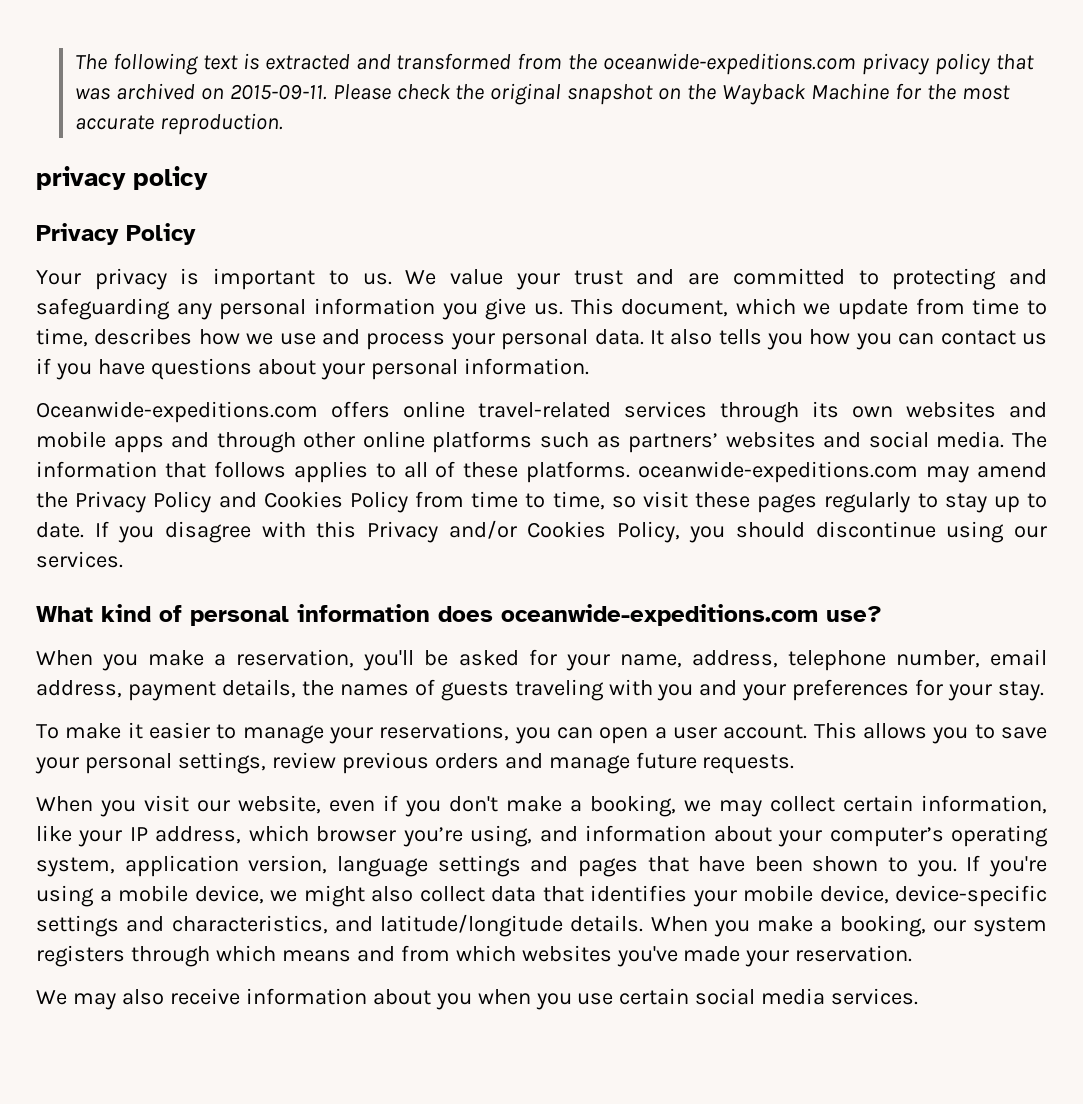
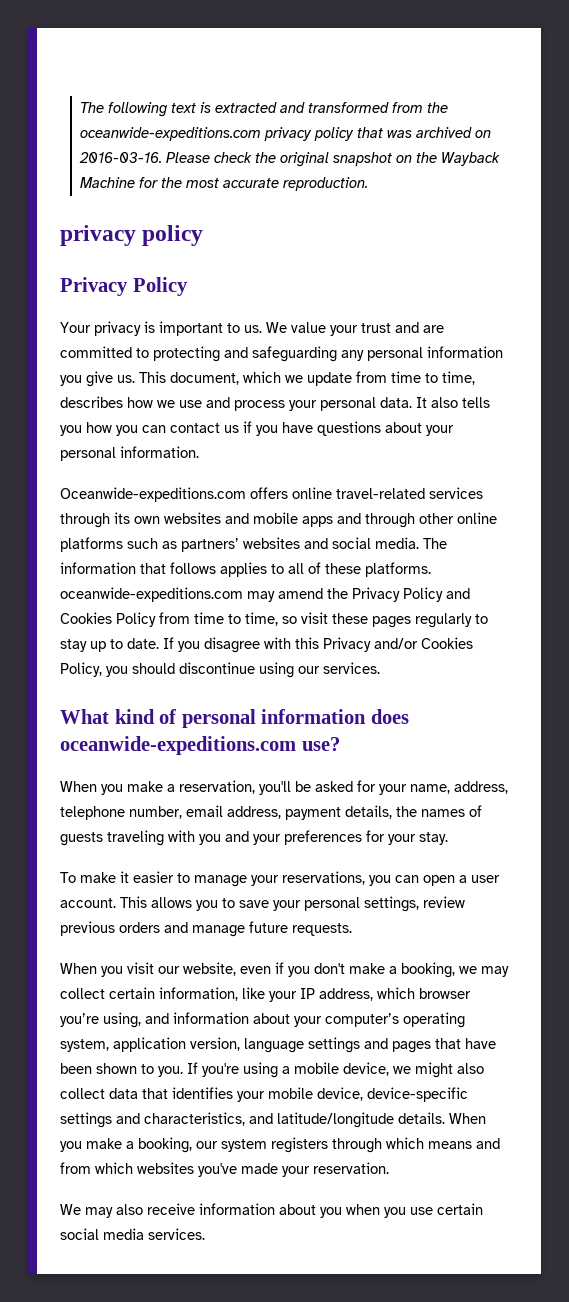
[229,84,327,100] 2015-09-11. -> [79,152,163,163] 2016-03-16.

